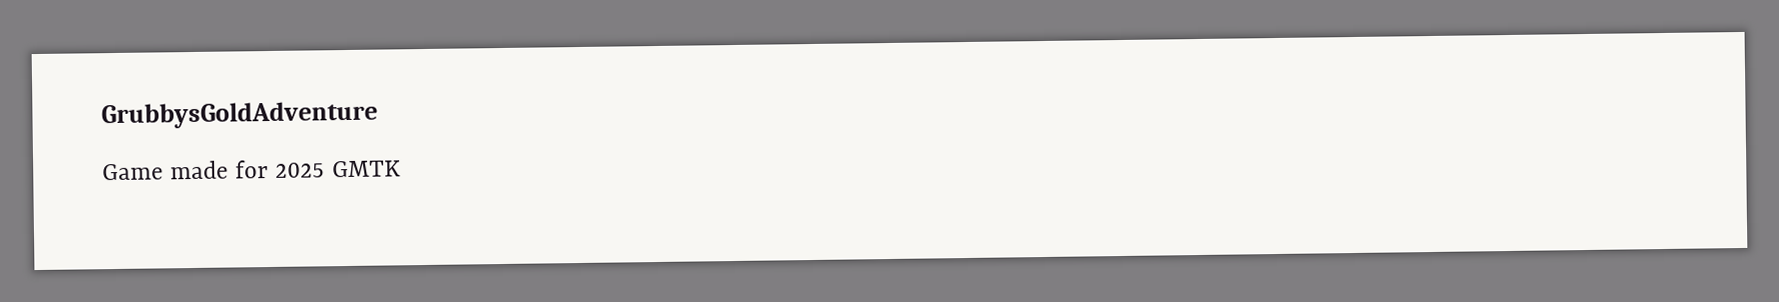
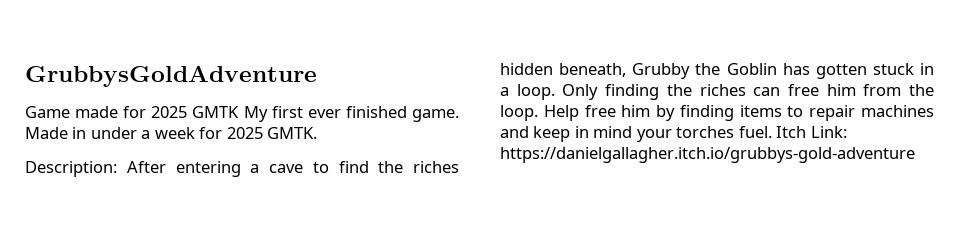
(401, 169) none -> [243,106,459,122] [25,127,318,139] [25,161,459,177] [500,63,934,79] [500,84,934,100] [500,105,934,121] [500,126,847,142] [500,147,915,163] My first ever finished game. Made in under a week for 2025 GMTK. // Description: After entering a cave to find the riches hidden beneath, Grubby the Goblin has gotten stuck in a loop. Only finding the riches can free him from the loop. Help free him by finding items to repair machines and keep in mind your torches fuel. Itch Link: https://danielgallagher.itch.io/grubbys-gold-adventure

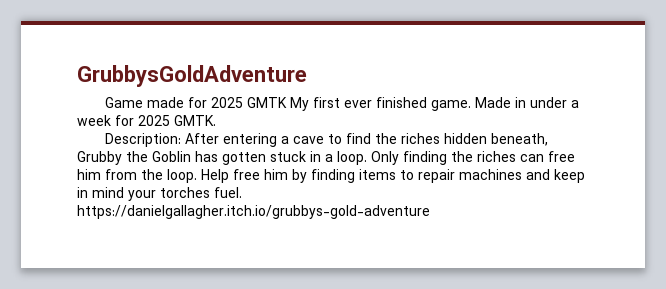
[776,126,847,138] Itch Link: -> (242, 192) none

